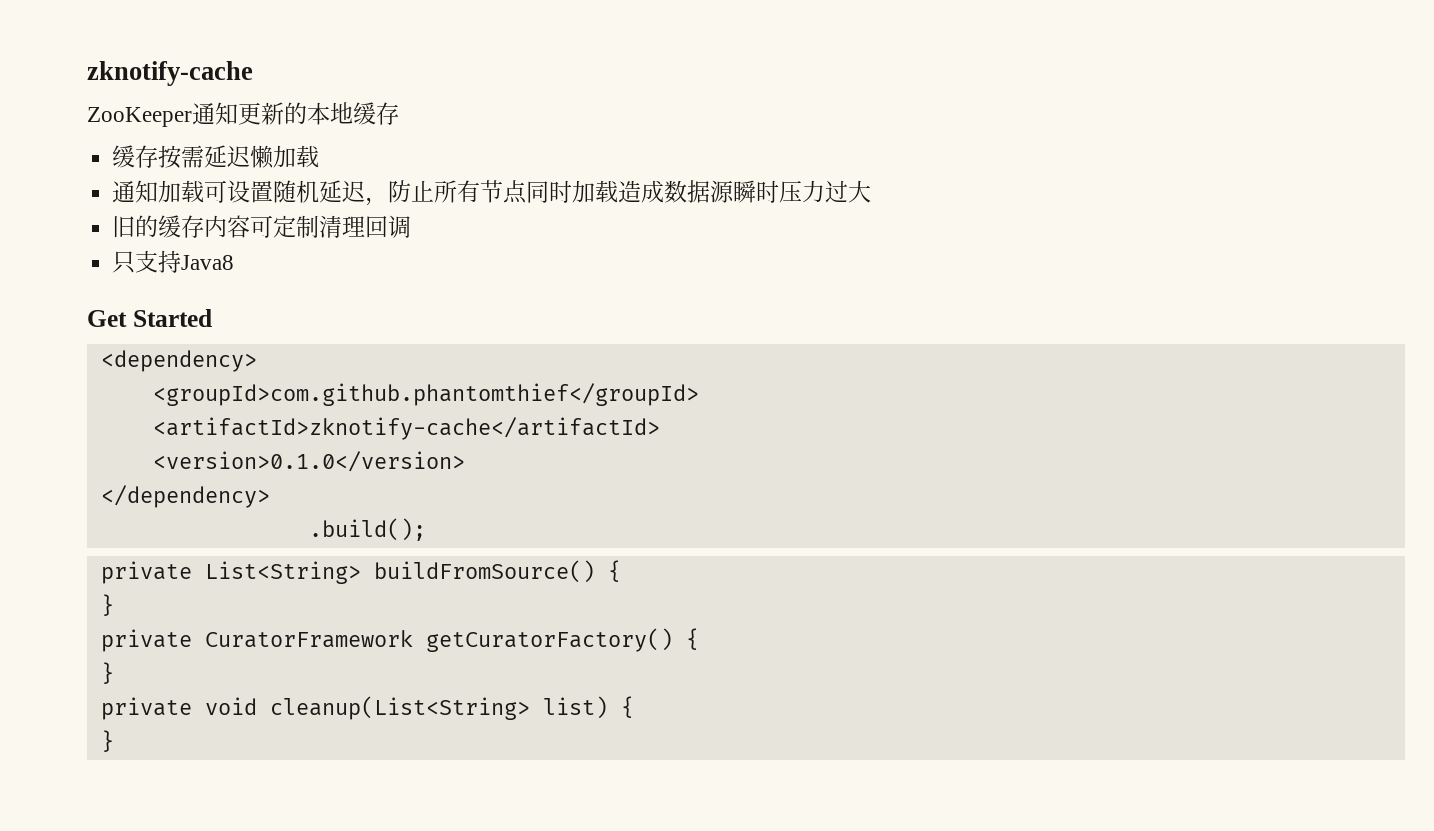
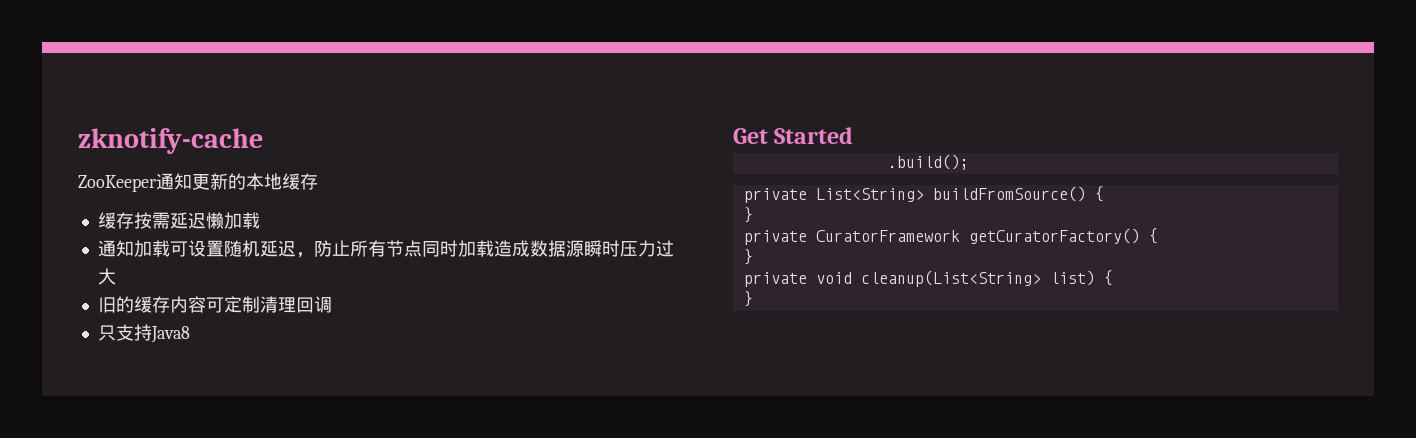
[100,350,257,372] [152,383,699,406] [152,417,660,440] [152,451,465,472] [100,485,270,508] // <dependency> // <groupId>com.github.phantomthief</groupId> // <artifactId>zknotify-cache</artifactId> // <version>0.1.0</version> // </dependency> -> (854, 135) none

